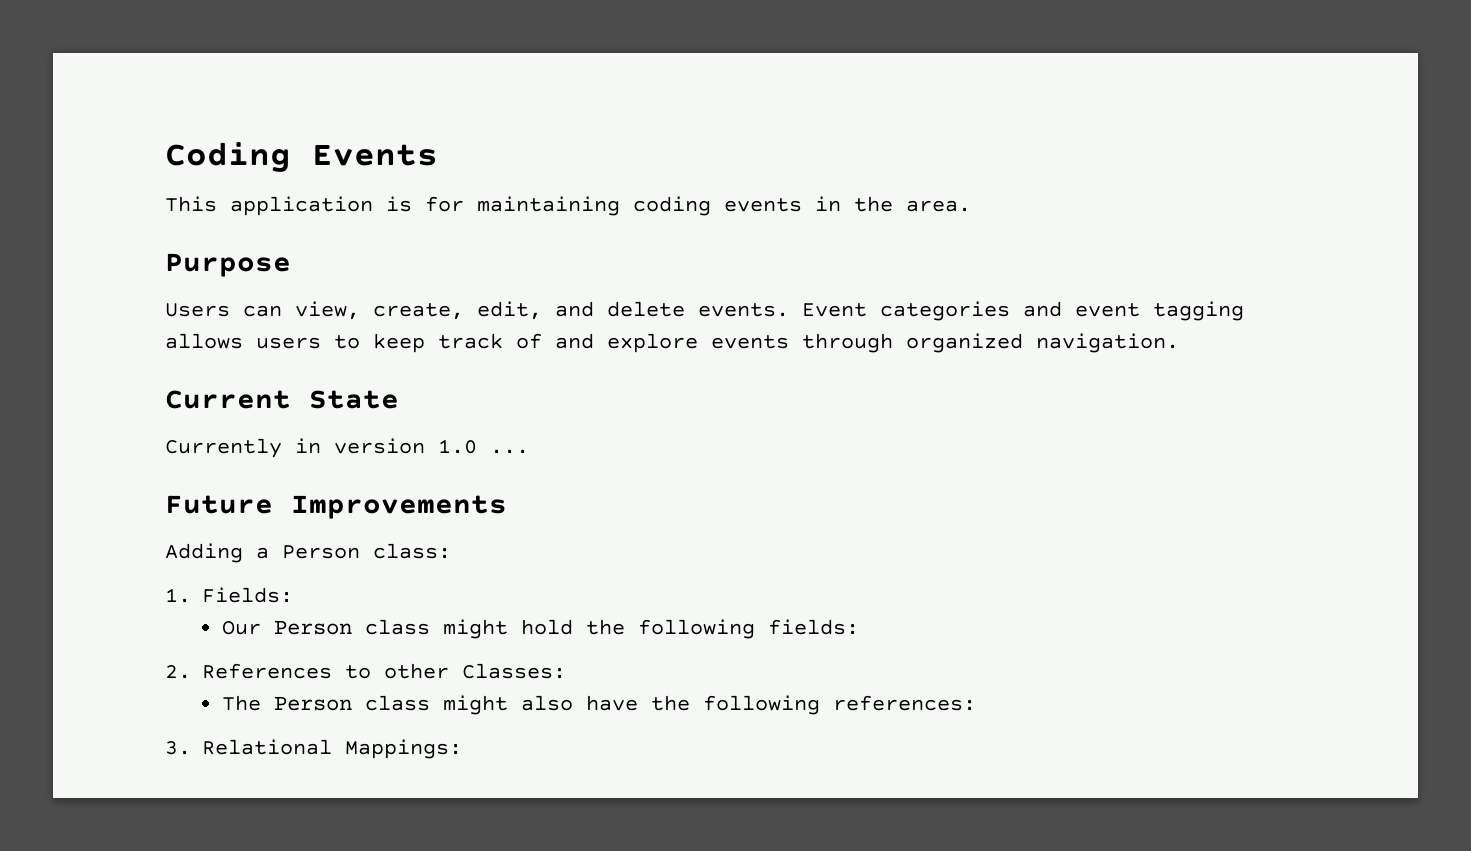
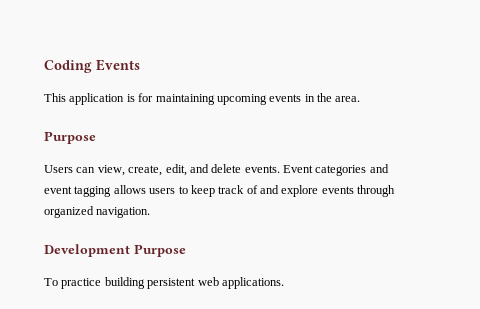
[633,196,711,216] coding -> [216,94,267,105] upcoming
[165,390,399,409] [165,438,529,458] [165,495,507,519] [165,543,451,563] [165,587,293,603] [222,619,860,639] [165,663,566,679] [222,695,977,715] [165,739,462,759] Current State // Currently in version 1.0 ... // Future Improvements // Adding a Person class: // 1. Fields: // Our Person class might hold the following fields: // 2. References to other Classes: // The Person class might also have the following references: // 3. Relational Mappings: -> [44,244,186,257] [44,277,284,289] Development Purpose // To practice building persistent web applications.

